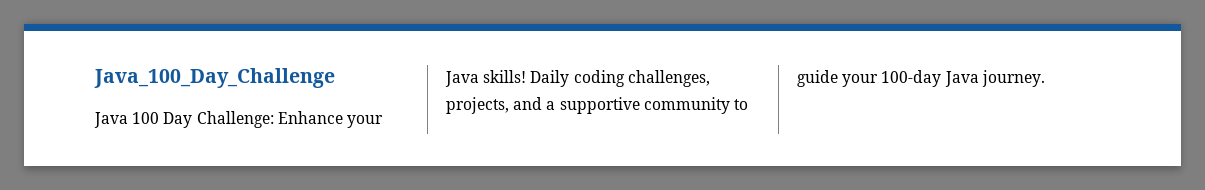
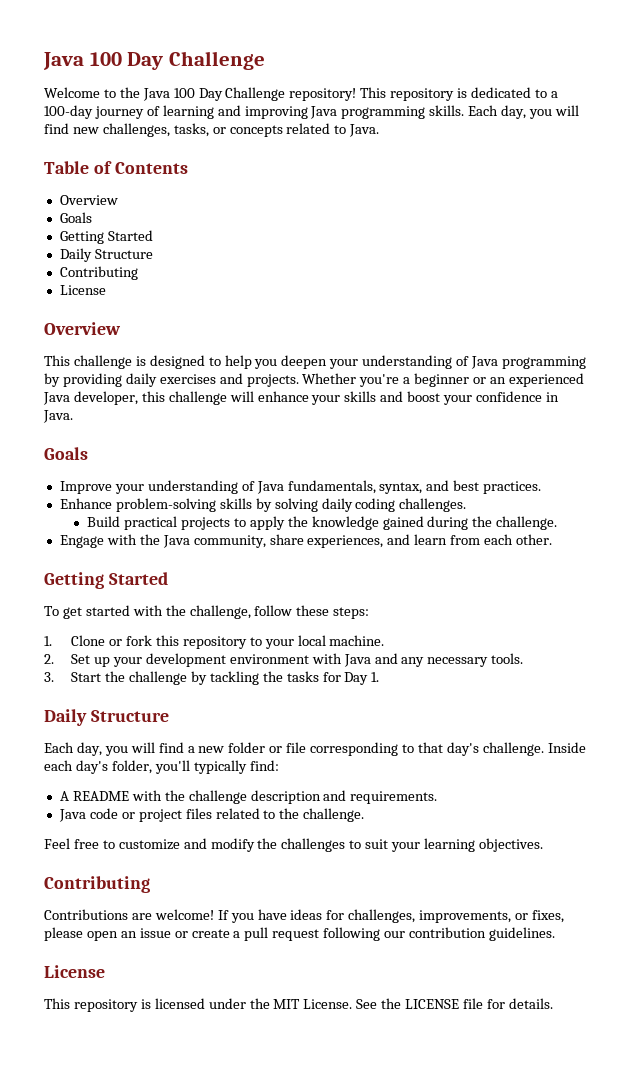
[94,68,335,88] [94,111,383,128] [445,70,710,87] [446,97,748,114] [797,70,1045,87] Java_100_Day_Challenge // Java 100 Day Challenge: Enhance your Java skills! Daily coding challenges, projects, and a supportive community to guide your 100-day Java journey. -> [43,51,265,70] [44,87,558,101] [44,105,579,119] [44,123,380,137] [44,161,188,174] [59,195,118,205] [59,212,92,223] [59,230,153,244] [59,248,153,262] [59,266,138,280] [59,285,106,295] [44,322,121,335] [44,355,586,369] [44,373,584,387] [43,391,559,405] [43,410,73,423] [44,447,88,460] [59,480,542,494] [59,498,467,512] [87,516,558,530] [59,534,553,548] [44,572,168,589] [44,605,370,619] [44,635,385,649] [44,653,524,667] [44,671,380,685] [44,709,169,726] [44,742,586,756] [44,760,279,774] [59,790,438,804] [58,808,365,822] [44,838,543,852] [44,876,150,893] [44,909,565,923] [44,927,555,941] [44,965,105,978] [44,998,553,1012] Java 100 Day Challenge // Welcome to the Java 100 Day Challenge repository! This repository is dedicated to a 100-day journey of learning and improving Java programming skills. Each day, you will find new challenges, tasks, or concepts related to Java. // Table of Contents // Overview // Goals // Getting Started // Daily Structure // Contributing // License // Overview // This challenge is designed to help you deepen your understanding of Java programming by providing daily exercises and projects. Whether you're a beginner or an experienced Java developer, this challenge will enhance your skills and boost your confidence in Java. // Goals // Improve your understanding of Java fundamentals, syntax, and best practices. // Enhance problem-solving skills by solving daily coding challenges. // Build practical projects to apply the knowledge gained during the challenge. // Engage with the Java community, share experiences, and learn from each other. // Getting Started // To get started with the challenge, follow these steps: // 1. Clone or fork this repository to your local machine. // 2. Set up your development environment with Java and any necessary tools. // 3. Start the challenge by tackling the tasks for Day 1. // Daily Structure // Each day, you will find a new folder or file corresponding to that day's challenge. Inside each day's folder, you'll typically find: // A README with the challenge description and requirements. // Java code or project files related to the challenge. // Feel free to customize and modify the challenges to suit your learning objectives. // Contributing // Contributions are welcome! If you have ideas for challenges, improvements, or fixes, please open an issue or create a pull request following our contribution guidelines. // License // This repository is licensed under the MIT License. See the LICENSE file for details.

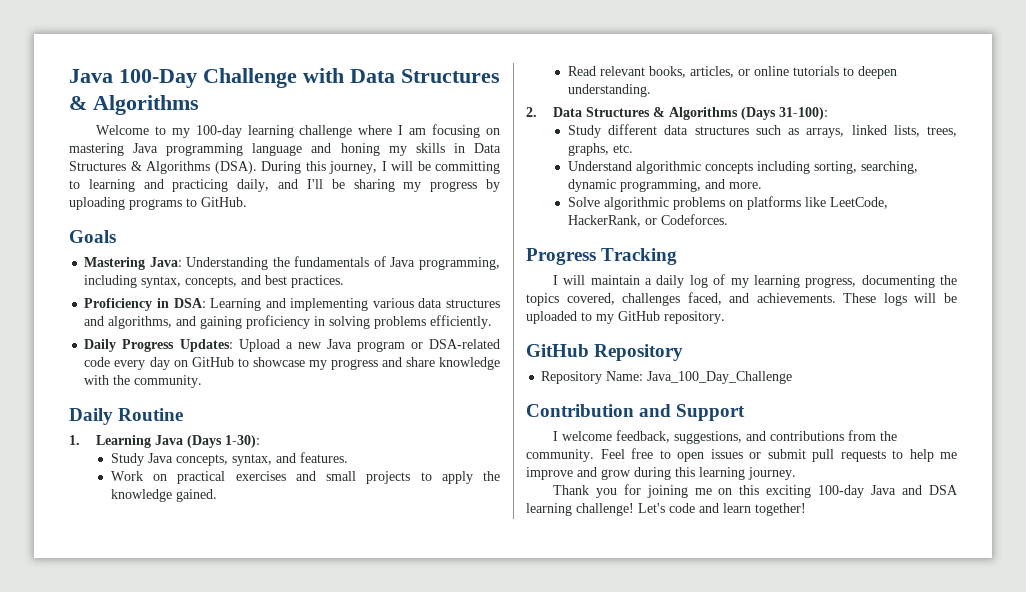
[43,51,265,70] [44,87,558,101] [44,105,579,119] [44,123,380,137] [44,161,188,174] [59,195,118,205] [59,212,92,223] [59,230,153,244] [59,248,153,262] [59,266,138,280] [59,285,106,295] [44,322,121,335] [44,355,586,369] [44,373,584,387] [43,391,559,405] [43,410,73,423] [44,447,88,460] [59,480,542,494] [59,498,467,512] [87,516,178,530] Java 100 Day Challenge // Welcome to the Java 100 Day Challenge repository! This repository is dedicated to a 100-day journey of learning and improving Java programming skills. Each day, you will find new challenges, tasks, or concepts related to Java. // Table of Contents // Overview // Goals // Getting Started // Daily Structure // Contributing // License // Overview // This challenge is designed to help you deepen your understanding of Java programming by providing daily exercises and projects. Whether you're a beginner or an experienced Java developer, this challenge will enhance your skills and boost your confidence in Java. // Goals // Improve your understanding of Java fundamentals, syntax, and best practices. // Enhance problem-solving skills by solving daily coding challenges. // Build practical -> [69,68,500,88] [69,95,199,115] [95,124,500,138] [69,143,501,156] [69,161,500,174] [69,179,500,192] [69,197,247,210] [69,230,116,243] [84,256,501,270] [84,275,345,288] [84,298,500,311] [84,315,493,329] [84,339,500,352] [84,357,501,370] [84,375,203,388] [69,408,184,425] [69,435,260,448] [111,452,349,466] [111,471,357,484] Java 100-Day Challenge with Data Structures & Algorithms // Welcome to my 100-day learning challenge where I am focusing on mastering Java programming language and honing my skills in Data Structures & Algorithms (DSA). During this journey, I will be committing to learning and practicing daily, and I'll be sharing my progress by uploading programs to GitHub. // Goals // Mastering Java: Understanding the fundamentals of Java programming, including syntax, concepts, and best practices. // Proficiency in DSA: Learning and implementing various data structures and algorithms, and gaining proficiency in solving problems efficiently. // Daily Progress Updates: Upload a new Java program or DSA-related code every day on GitHub to showcase my progress and share knowledge with the community. // Daily Routine // 1. Learning Java (Days 1-30): // Study Java concepts, syntax, and features. // Work on practical exercises and small
[382,516,558,530] [59,534,553,548] [44,572,168,589] [44,605,370,619] [44,635,385,649] [44,653,524,667] [44,671,380,685] [44,709,169,726] [44,742,586,756] [44,760,279,774] [59,790,438,804] [58,808,365,822] [44,838,543,852] [44,876,150,893] [44,909,565,923] [44,927,555,941] [44,965,105,978] [44,998,553,1012] gained during the challenge. // Engage with the Java community, share experiences, and learn from each other. // Getting Started // To get started with the challenge, follow these steps: // 1. Clone or fork this repository to your local machine. // 2. Set up your development environment with Java and any necessary tools. // 3. Start the challenge by tackling the tasks for Day 1. // Daily Structure // Each day, you will find a new folder or file corresponding to that day's challenge. Inside each day's folder, you'll typically find: // A README with the challenge description and requirements. // Java code or project files related to the challenge. // Feel free to customize and modify the challenges to suit your learning objectives. // Contributing // Contributions are welcome! If you have ideas for challenges, improvements, or fixes, please open an issue or create a pull request following our contribution guidelines. // License // This repository is licensed under the MIT License. See the LICENSE file for details. -> [176,489,218,502] [568,66,898,79] [568,84,652,97] [526,107,828,120] [568,124,957,138] [568,143,634,156] [568,161,919,174] [568,179,763,192] [568,196,889,210] [568,214,729,227] [526,248,678,265] [552,274,957,288] [526,292,957,306] [526,311,725,324] [526,344,684,361] [541,371,793,384] [526,404,746,421] [552,430,897,444] [526,448,957,462] [526,467,796,480] [552,484,958,498] [526,503,806,516] gained. // Read relevant books, articles, or online tutorials to deepen understanding. // 2. Data Structures & Algorithms (Days 31-100): // Study different data structures such as arrays, linked lists, trees, graphs, etc. // Understand algorithmic concepts including sorting, searching, dynamic programming, and more. // Solve algorithmic problems on platforms like LeetCode, HackerRank, or Codeforces. // Progress Tracking // I will maintain a daily log of my learning progress, documenting the topics covered, challenges faced, and achievements. These logs will be uploaded to my GitHub repository. // GitHub Repository // Repository Name: Java_100_Day_Challenge // Contribution and Support // I welcome feedback, suggestions, and contributions from the community. Feel free to open issues or submit pull requests to help me improve and grow during this learning journey. // Thank you for joining me on this exciting 100-day Java and DSA learning challenge! Let's code and learn together!

